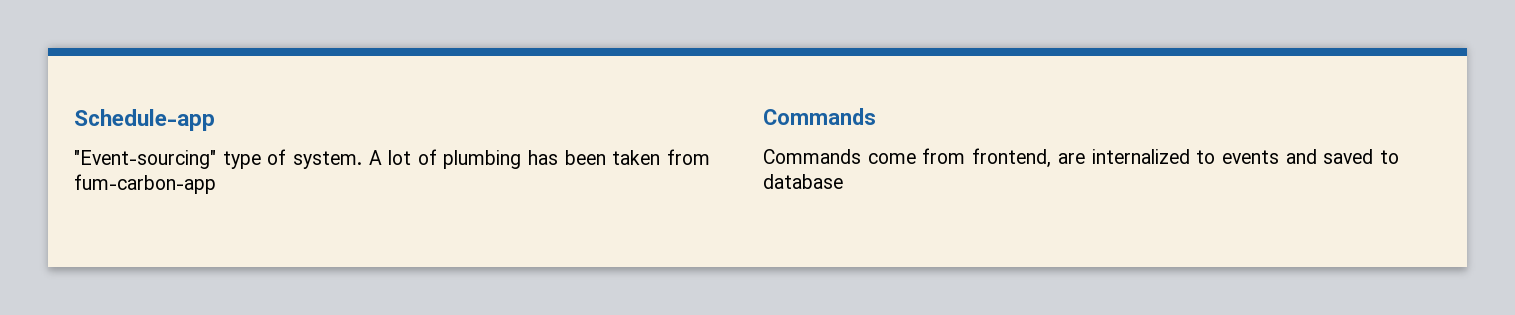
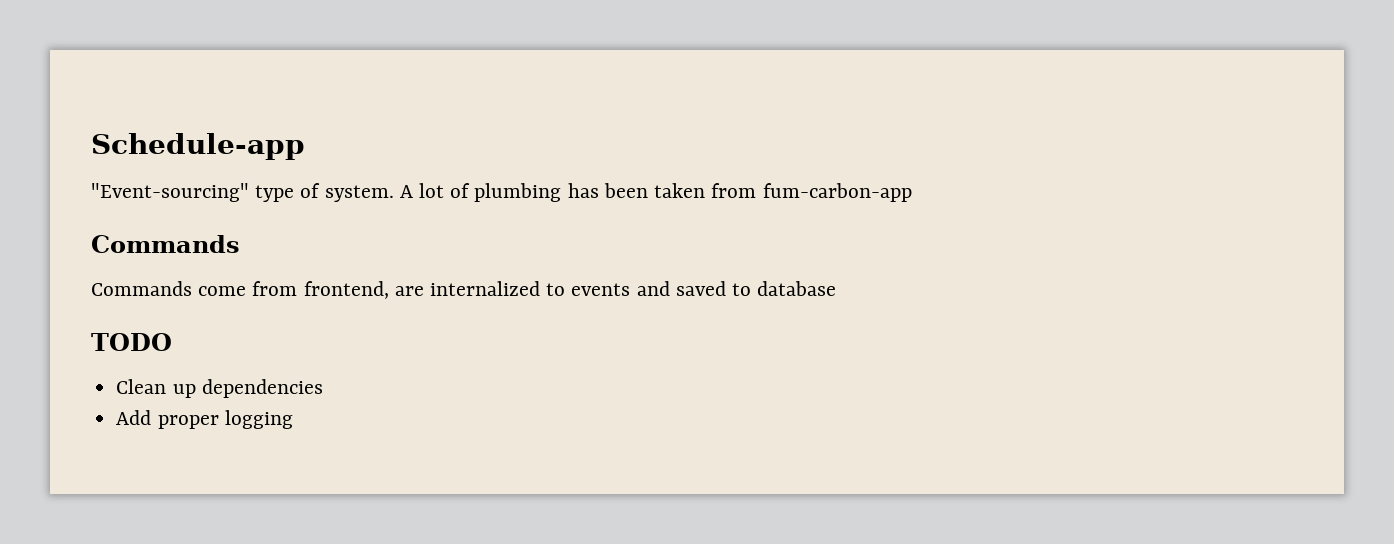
(843, 181) none -> [91,333,172,351] [116,379,323,398] [116,410,293,429] // TODO // Clean up dependencies // Add proper logging

